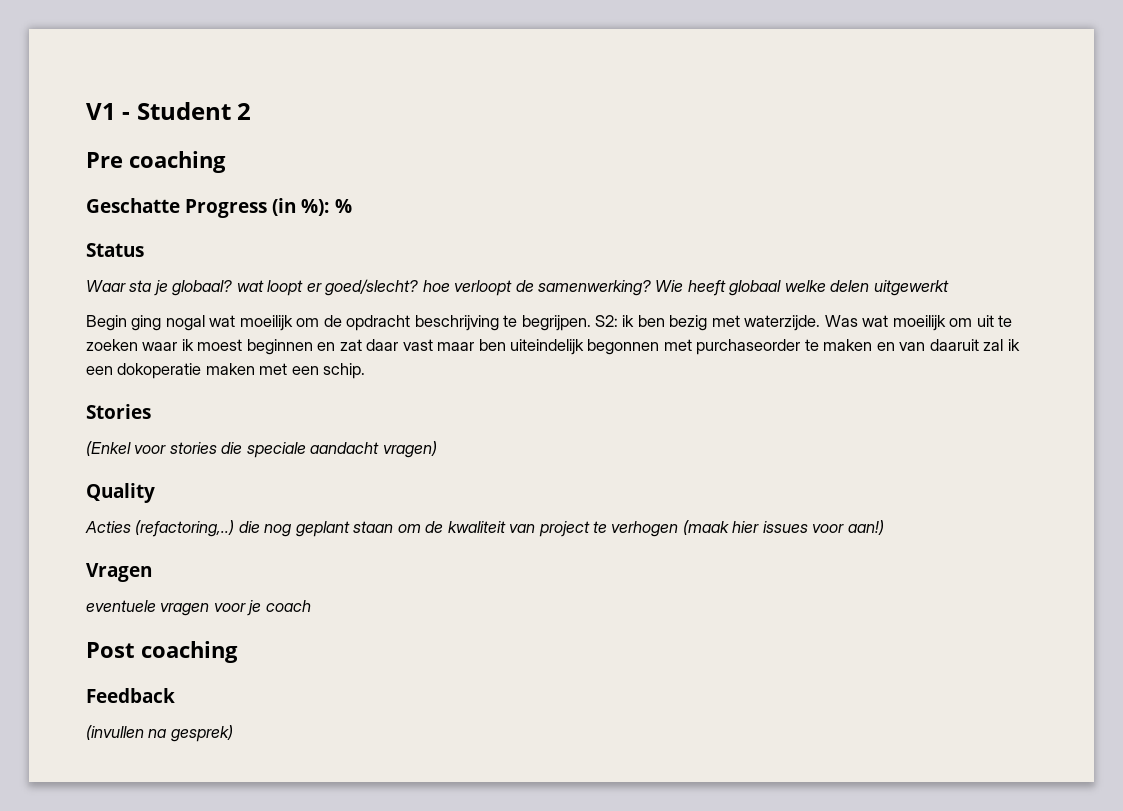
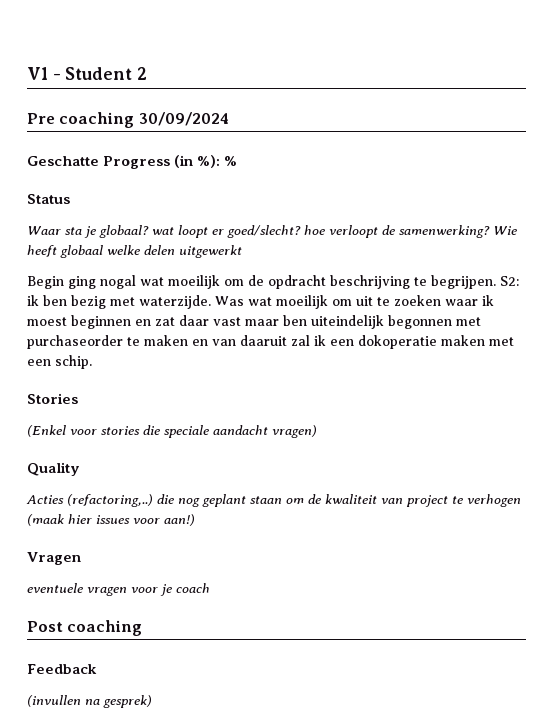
(226, 162) none -> [138,112,229,126] 30/09/2024

